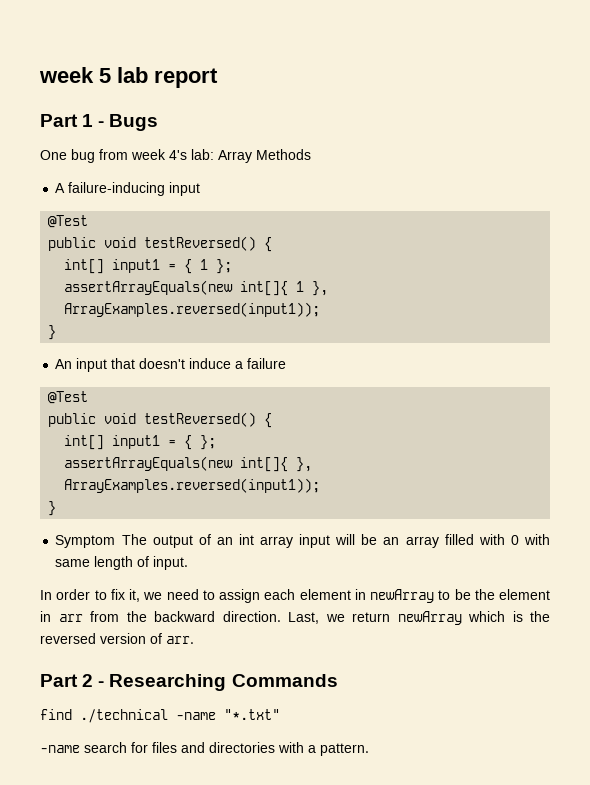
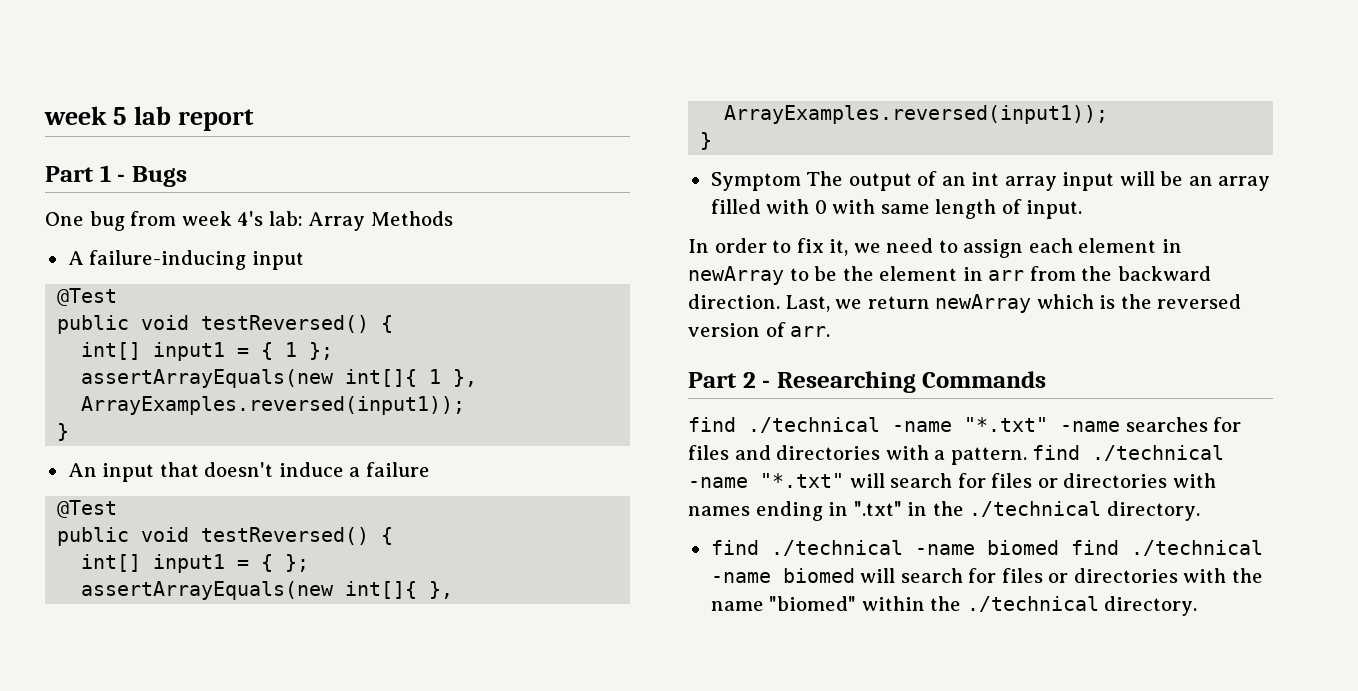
[40,742,127,753] // -name search -> [1060,417,1208,432] -name searches
(369, 749) none -> [1032,445,1225,461] [688,473,1216,488] [688,501,1200,521] [710,540,1263,556] [710,568,1263,583] [710,596,1198,616] find ./technical -name "*.txt" will search for files or directories with names ending in ".txt" in the ./technical directory. // find ./technical -name biomed find ./technical -name biomed will search for files or directories with the name "biomed" within the ./technical directory.

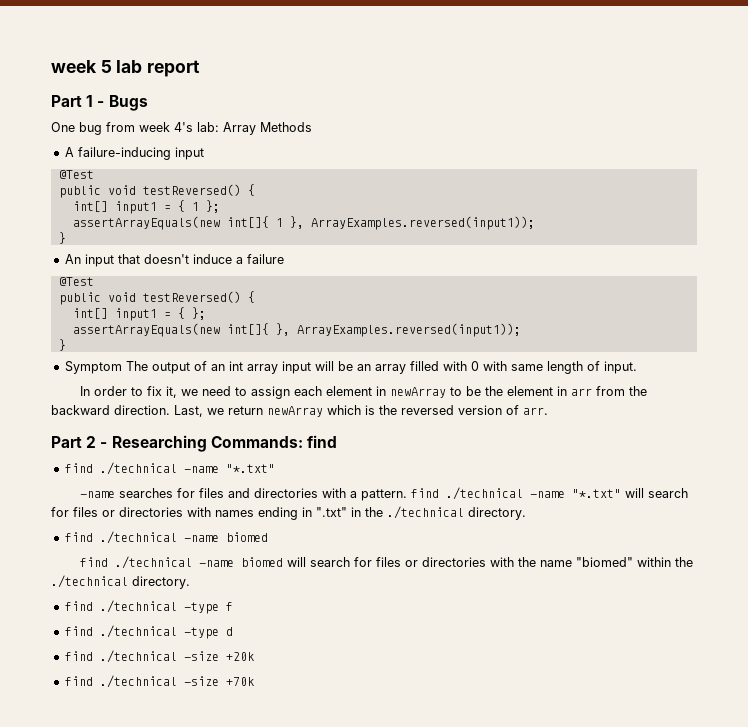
[922,371,1047,388] [688,417,1048,433] Commands // find ./technical -name "*.txt" -> [210,435,337,448] [64,462,275,475] Commands: find // find ./technical -name "*.txt" //
(1059, 547) none -> (268, 537) //
(1198, 606) none -> [64,600,233,614] [64,625,233,639] [64,650,254,663] [64,675,254,688] // find ./technical -type f // find ./technical -type d // find ./technical -size +20k // find ./technical -size +70k

